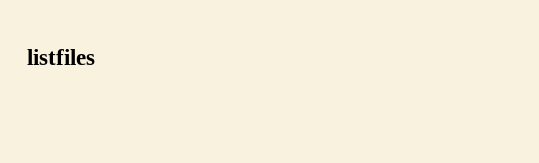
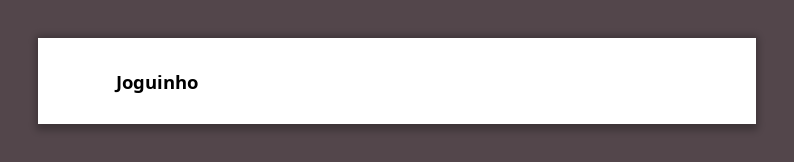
[27,49,95,65] listfiles -> [114,75,198,93] Joguinho

